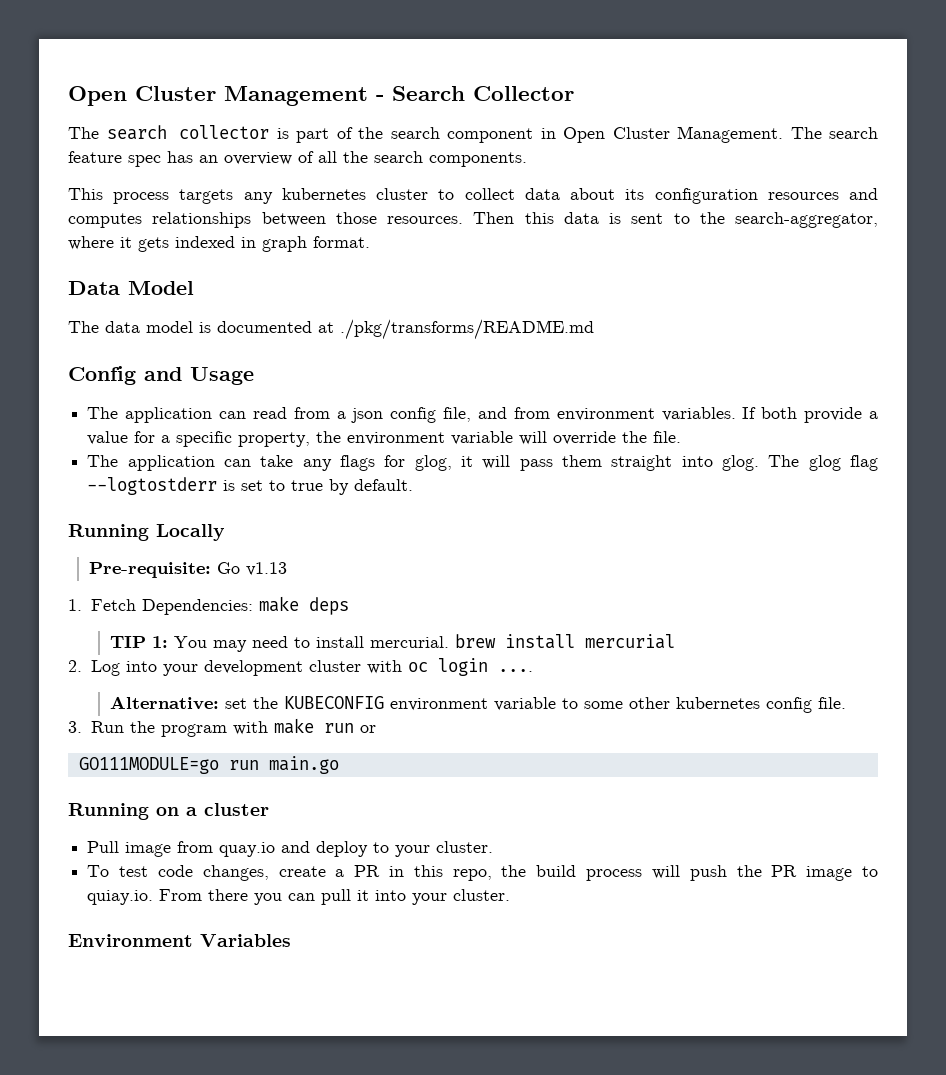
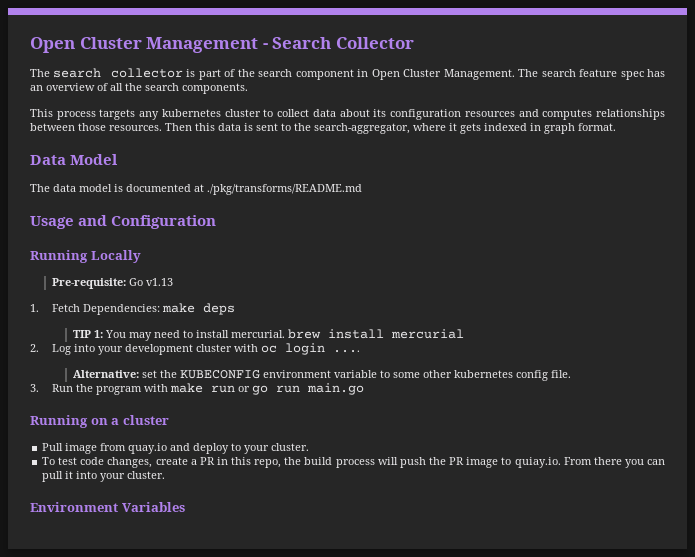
[68,366,254,385] [87,407,878,423] [87,431,682,447] [87,455,878,471] [87,477,414,495] Config and Usage // The application can read from a json config file, and from environment variables. If both provide a value for a specific property, the environment variable will override the file. // The application can take any flags for glog, it will pass them straight into glog. The glog flag --logtostderr is set to true by default. -> [30,215,217,229] Usage and Configuration
[78,757,219,774] // GO111MODULE=go -> [251,385,268,395] go

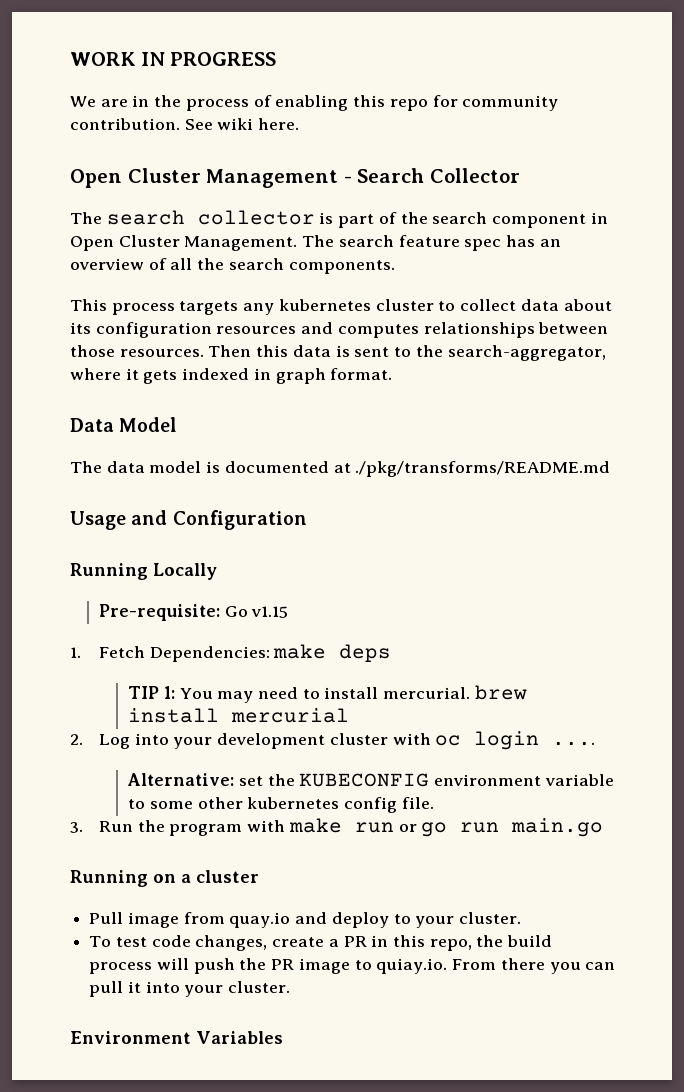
(30, 45) none -> [70,52,277,66] [70,95,559,111] [70,118,300,130] WORK IN PROGRESS // We are in the process of enabling this repo for community contribution. See wiki here. //
[145,278,173,286] v1.13 -> [251,606,289,618] v1.15

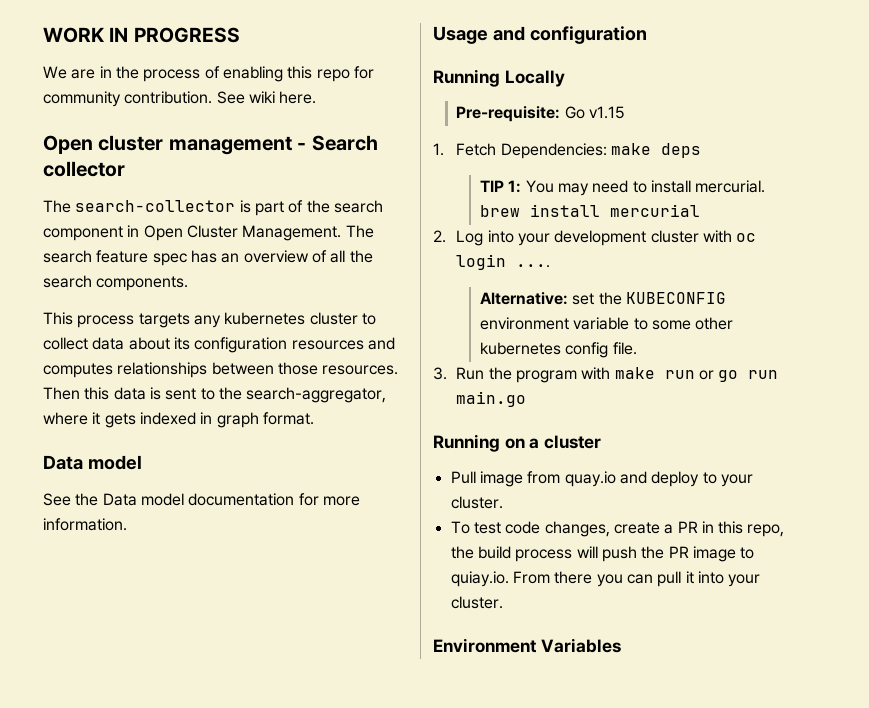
[127,168,339,188] Cluster Management -> [98,135,292,155] cluster management
[429,168,520,183] [70,210,315,225] Collector // The search collector -> [43,161,125,177] [43,200,236,213] collector // The search-collector
[119,417,178,432] [70,461,611,477] Model // The data model is documented at ./pkg/transforms/README.md -> [87,455,142,470] [43,493,360,506] [43,518,127,531] model // See the Data model documentation for more information.
[172,510,307,530] Configuration -> [529,26,647,44] configuration

